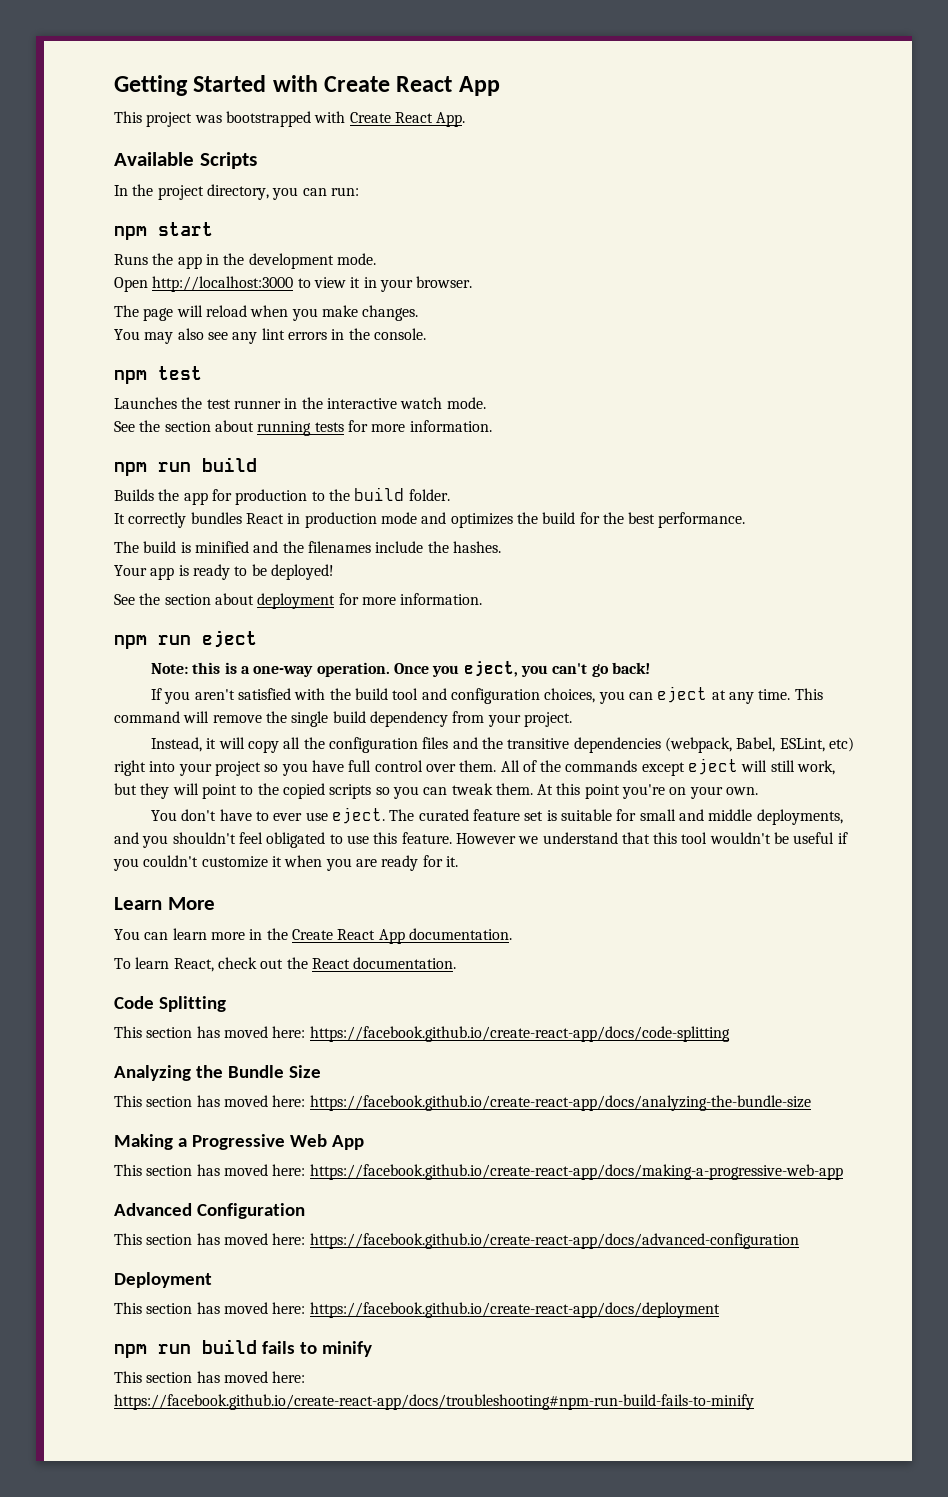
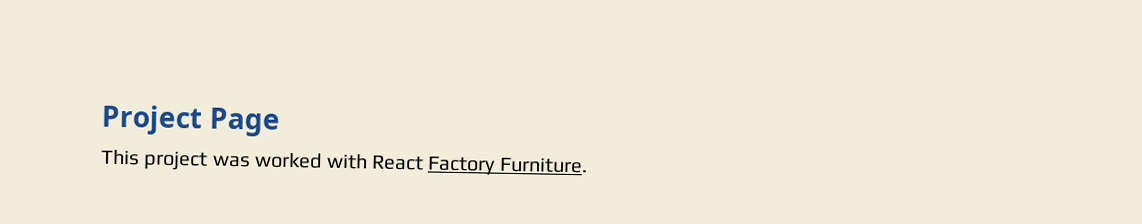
[114,75,500,96] [114,111,466,127] [114,152,257,169] [114,184,359,200] [114,222,213,240] [114,253,376,269] [114,276,473,292] [114,305,419,321] [114,328,426,344] [114,366,202,384] [114,397,486,409] [114,420,492,436] [114,457,257,476] [114,487,450,505] [114,512,746,528] [114,541,501,553] [114,564,334,580] [114,593,483,609] [114,630,257,649] [151,661,650,677] [151,686,823,704] [114,711,572,727] [151,737,854,753] [114,758,836,776] [114,783,759,799] [151,807,843,825] [114,832,848,848] [113,855,458,871] [114,897,215,910] [114,928,512,944] [114,957,457,972] [114,996,226,1012] [114,1026,730,1042] [114,1065,321,1081] [114,1095,811,1111] [114,1134,364,1150] [114,1164,843,1180] [114,1203,305,1219] [114,1233,799,1249] [114,1272,212,1288] [114,1302,720,1318] [114,1339,372,1358] [114,1371,306,1383] [114,1394,754,1410] Getting Started with Create React App // This project was bootstrapped with Create React App. // Available Scripts // In the project directory, you can run: // npm start // Runs the app in the development mode. // Open http://localhost:3000 to view it in your browser. // The page will reload when you make changes. // You may also see any lint errors in the console. // npm test // Launches the test runner in the interactive watch mode. // See the section about running tests for more information. // npm run build // Builds the app for production to the build folder. // It correctly bundles React in production mode and optimizes the build for the best performance. // The build is minified and the filenames include the hashes. // Your app is ready to be deployed! // See the section about deployment for more information. // npm run eject // Note: this is a one-way operation. Once you eject, you can't go back! // If you aren't satisfied with the build tool and configuration choices, you can eject at any time. This command will remove the single build dependency from your project. // Instead, it will copy all the configuration files and the transitive dependencies (webpack, Babel, ESLint, etc) right into your project so you have full control over them. All of the commands except eject will still work, but they will point to the copied scripts so you can tweak them. At this point you're on your own. // You don't have to ever use eject. The curated feature set is suitable for small and middle deployments, and you shouldn't feel obligated to use this feature. However we understand that this tool wouldn't be useful if you couldn't customize it when you are ready for it. // Learn More // You can learn more in the Create React App documentation. // To learn React, check out the React documentation. // Code Splitting // This section has moved here: https://facebook.github.io/create-react-app/docs/code-splitting // Analyzing the Bundle Size // This section has moved here: https://facebook.github.io/create-react-app/docs/analyzing-the-bundle-size // Making a Progressive Web App // This section has moved here: https://facebook.github.io/create-react-app/docs/making-a-progressive-web-app // Advanced Configuration // This section has moved here: https://facebook.github.io/create-react-app/docs/advanced-configuration // Deployment // This section has moved here: https://facebook.github.io/create-react-app/docs/deployment // npm run build fails to minify // This section has moved here: https://facebook.github.io/create-react-app/docs/troubleshooting#npm-run-build-fails-to-minify -> [101,104,281,137] [100,149,588,176] Project Page // This project was worked with React Factory Furniture.

